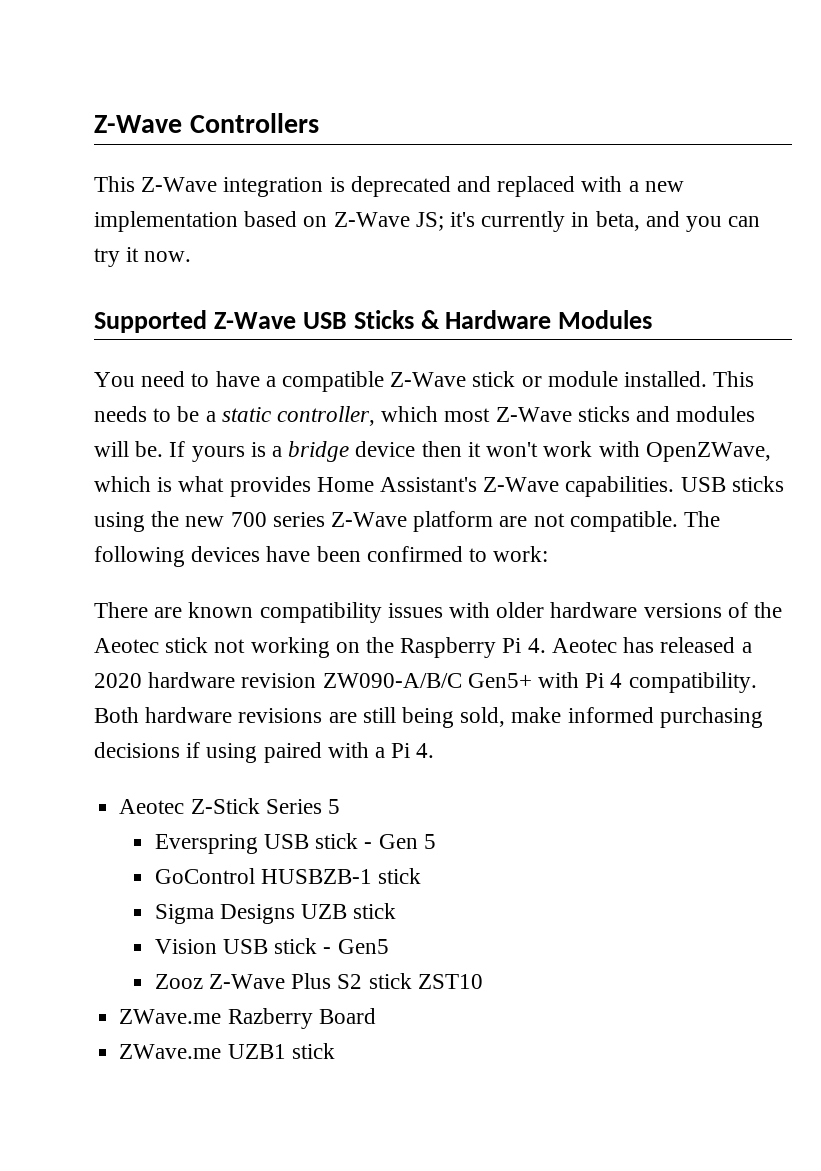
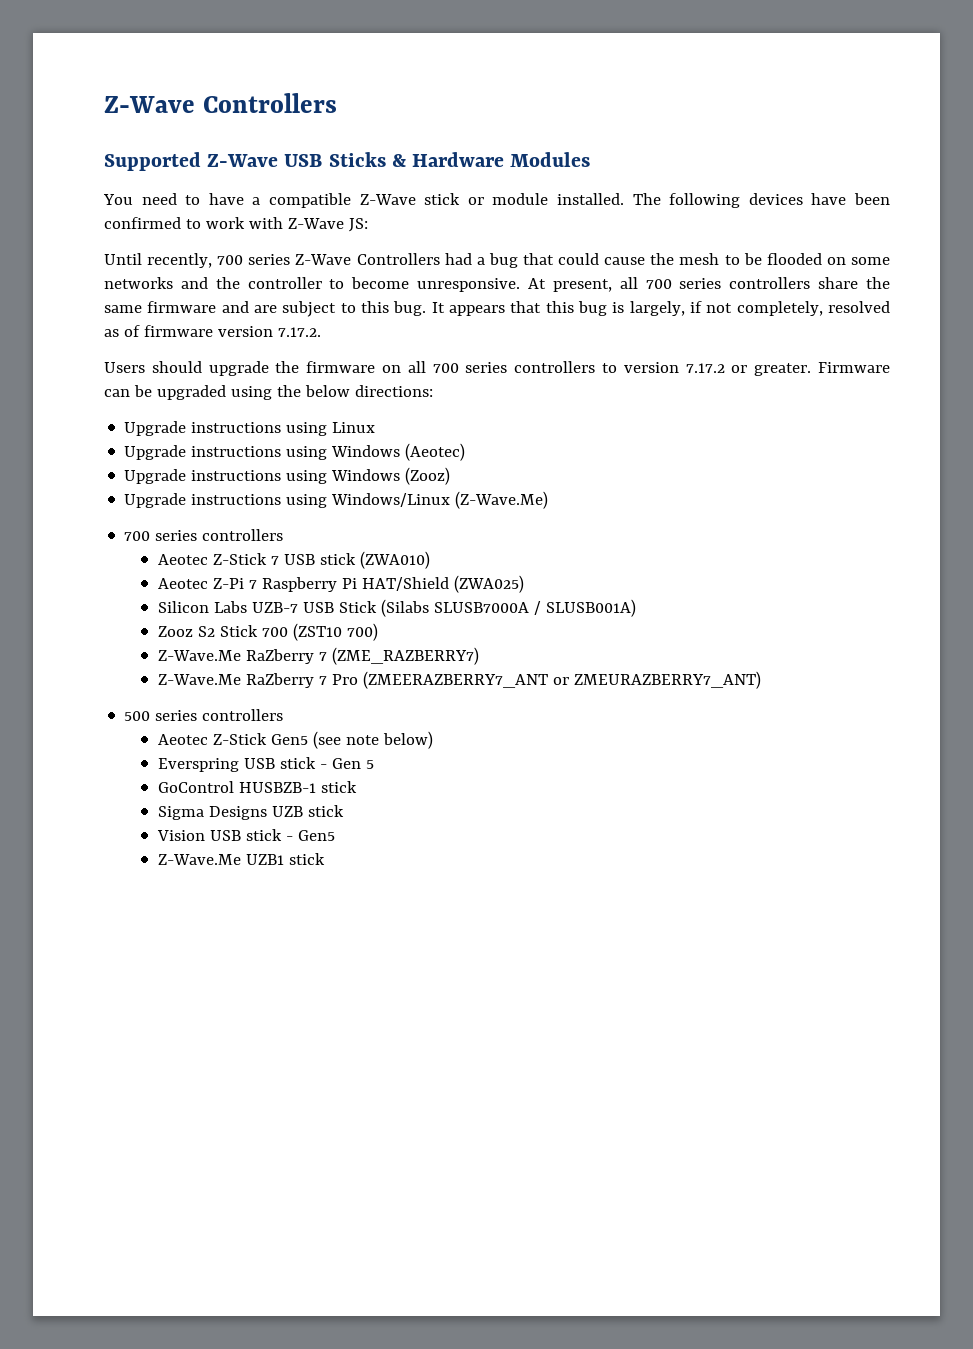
[94,113,319,133] [94,176,684,197] [94,211,761,232] [94,247,192,267] Z-Wave Controllers // This Z-Wave integration is deprecated and replaced with a new implementation based on Z-Wave JS; it's currently in beta, and you can try it now. -> [104,93,337,113] Z-Wave Controllers
[713,371,755,387] [94,406,756,426] [94,441,771,462] [94,476,784,497] [94,511,678,532] This needs to be a static controller, which most Z-Wave sticks and modules will be. If yours is a bridge device then it won't work with OpenZWave, which is what provides Home Assistant's Z-Wave capabilities. USB sticks using the new 700 series Z-Wave platform are not compatible. -> (625, 199) none
[493,546,549,562] [94,602,783,623] [94,637,752,658] [94,672,757,693] [94,707,763,728] [94,742,435,763] [119,798,340,814] work: // There are known compatibility issues with older hardware versions of the Aeotec stick not working on the Raspberry Pi 4. Aeotec has released a 2020 hardware revision ZW090-A/B/C Gen5+ with Pi 4 compatibility. Both hardware revisions are still being sold, make informed purchasing decisions if using paired with a Pi 4. // Aeotec Z-Stick Series 5 -> [205,217,368,232] [104,253,890,268] [104,277,891,292] [104,301,891,317] [104,325,321,337] [104,361,890,376] [104,385,433,400] [124,421,376,436] [124,443,466,461] [124,467,451,485] [124,491,549,509] [124,529,284,541] [158,551,431,569] [158,575,525,593] [158,599,637,617] [158,623,379,641] [158,647,480,665] [158,671,762,689] [124,709,284,721] [158,731,434,749] work with Z-Wave JS: // Until recently, 700 series Z-Wave Controllers had a bug that could cause the mesh to be flooded on some networks and the controller to become unresponsive. At present, all 700 series controllers share the same firmware and are subject to this bug. It appears that this bug is largely, if not completely, resolved as of firmware version 7.17.2. // Users should upgrade the firmware on all 700 series controllers to version 7.17.2 or greater. Firmware can be upgraded using the below directions: // Upgrade instructions using Linux // Upgrade instructions using Windows (Aeotec) // Upgrade instructions using Windows (Zooz) // Upgrade instructions using Windows/Linux (Z-Wave.Me) // 700 series controllers // Aeotec Z-Stick 7 USB stick (ZWA010) // Aeotec Z-Pi 7 Raspberry Pi HAT/Shield (ZWA025) // Silicon Labs UZB-7 USB Stick (Silabs SLUSB7000A / SLUSB001A) // Zooz S2 Stick 700 (ZST10 700) // Z-Wave.Me RaZberry 7 (ZME_RAZBERRY7) // Z-Wave.Me RaZberry 7 Pro (ZMEERAZBERRY7_ANT or ZMEURAZBERRY7_ANT) // 500 series controllers // Aeotec Z-Stick Gen5 (see note below)
[154,973,483,989] [119,1008,376,1029] [119,1044,222,1059] Zooz Z-Wave Plus S2 stick ZST10 // ZWave.me Razberry Board // ZWave.me -> [158,854,242,865] Z-Wave.Me

